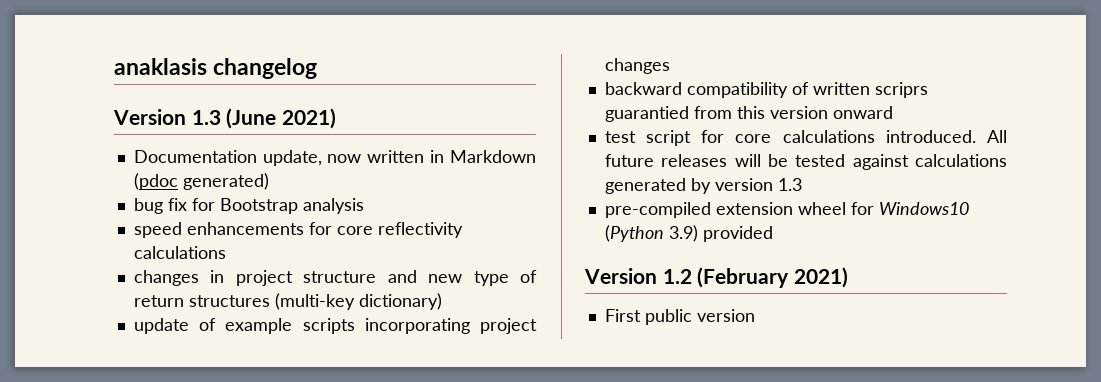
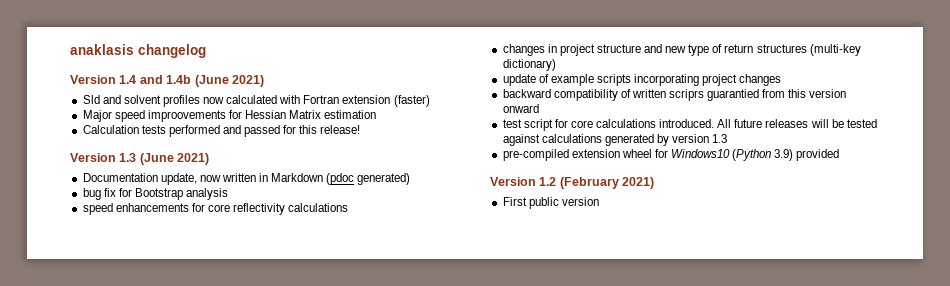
(318, 68) none -> [70,75,264,87] [82,95,430,107] [82,110,377,122] [82,125,361,137] // Version 1.4 and 1.4b (June 2021) // Sld and solvent profiles now calculated with Fortran extension (faster) // Major speed improovements for Hessian Matrix estimation // Calculation tests performed and passed for this release!

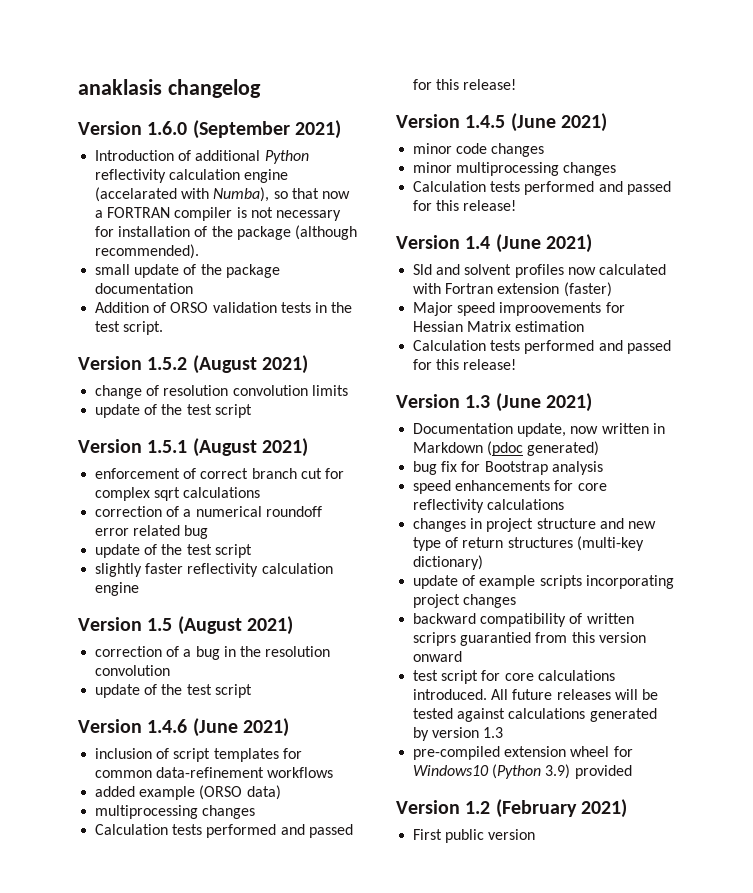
(206, 51) none -> [78,120,341,139] [95,150,309,164] [95,169,289,183] [95,187,350,202] [95,207,341,221] [95,225,357,240] [95,244,200,259] [95,264,280,278] [95,283,194,294] [95,302,353,313] [95,321,164,335] [78,355,308,374] [95,385,348,399] [95,404,252,418] [78,438,308,457] [95,468,344,479] [95,487,261,501] [95,506,322,517] [95,525,209,539] [95,544,252,558] [95,563,333,577] [95,582,140,596] [78,616,293,635] [95,646,331,660] [95,665,171,676] [95,684,252,698] [78,718,289,737] [95,748,302,762] [95,767,334,778] [95,785,281,800] [95,805,256,819] [95,824,353,838] [413,79,517,90] [396,113,607,132] [413,143,545,157] [413,162,617,176] [413,181,671,195] [413,200,517,211] // Version 1.6.0 (September 2021) // Introduction of additional Python reflectivity calculation engine (accelarated with Numba), so that now a FORTRAN compiler is not necessary for installation of the package (although recommended). // small update of the package documentation // Addition of ORSO validation tests in the test script. // Version 1.5.2 (August 2021) // change of resolution convolution limits // update of the test script // Version 1.5.1 (August 2021) // enforcement of correct branch cut for complex sqrt calculations // correction of a numerical roundoff error related bug // update of the test script // slightly faster reflectivity calculation engine // Version 1.5 (August 2021) // correction of a bug in the resolution convolution // update of the test script // Version 1.4.6 (June 2021) // inclusion of script templates for common data-refinement workflows // added example (ORSO data) // multiprocessing changes // Calculation tests performed and passed for this release! // Version 1.4.5 (June 2021) // minor code changes // minor multiprocessing changes // Calculation tests performed and passed for this release!
[139,75,192,84] and 1.4b -> (491, 242) none

